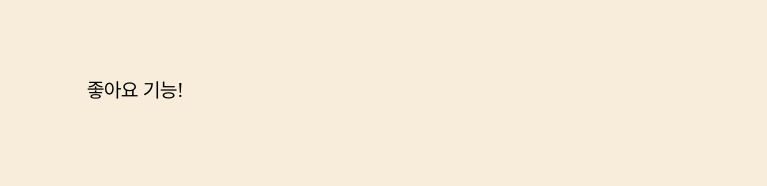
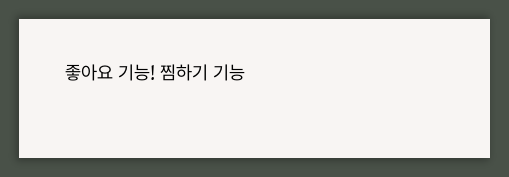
(185, 90) none -> [159,64,245,81] 찜하기 기능

